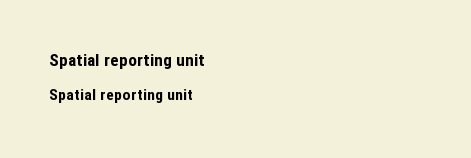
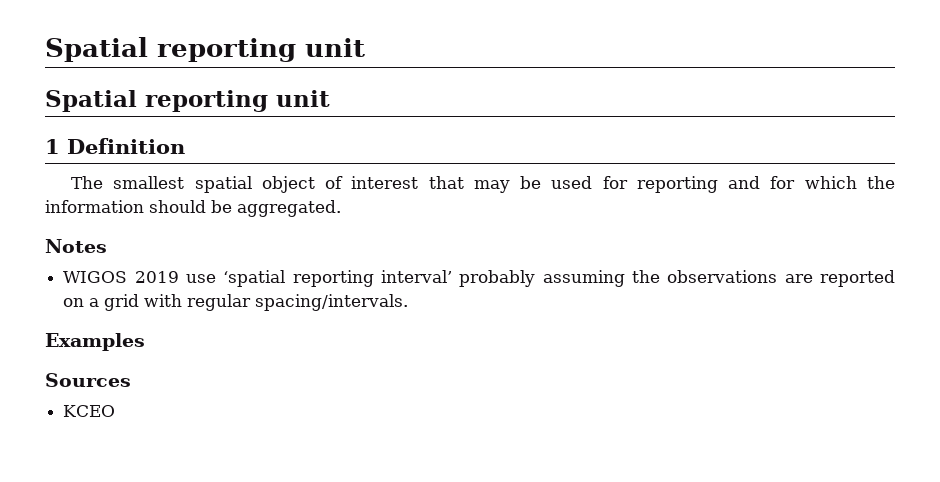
(194, 94) none -> [45,138,185,154] [70,176,895,193] [45,200,341,217] [45,239,107,253] [63,270,896,287] [63,294,409,311] [45,333,145,351] [45,373,131,387] [63,405,116,417] // 1 Definition // The smallest spatial object of interest that may be used for reporting and for which the information should be aggregated. // Notes // WIGOS 2019 use ‘spatial reporting interval’ probably assuming the observations are reported on a grid with regular spacing/intervals. // Examples // Sources // KCEO

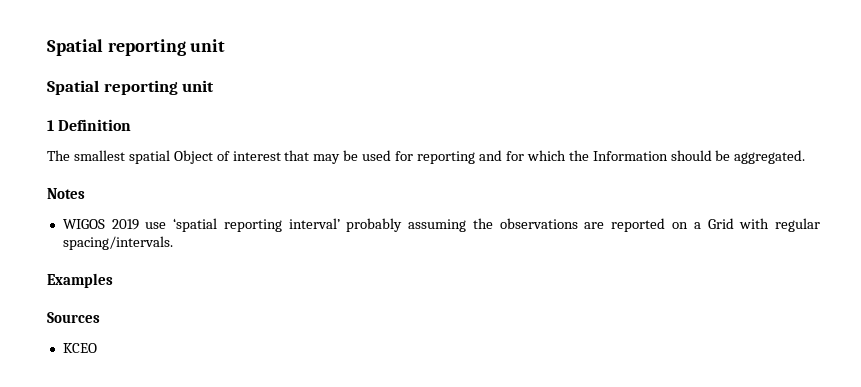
[261,176,315,193] object -> [173,150,213,164] Object
[45,200,144,213] information -> [592,151,668,161] Information
[104,294,140,311] grid -> [707,218,734,229] Grid

